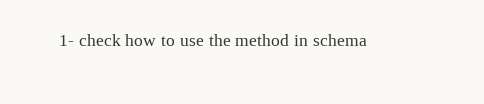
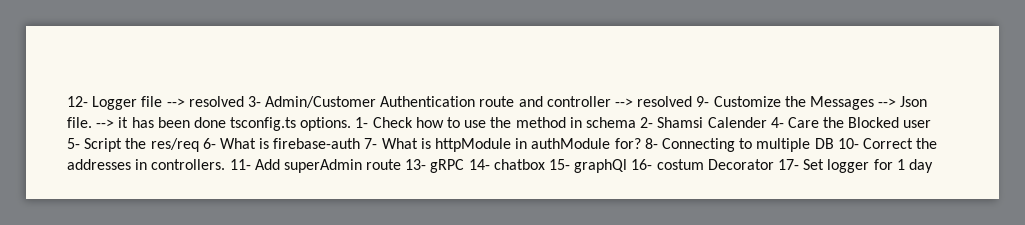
[59,34,121,46] 1- check -> [67,96,928,110] [67,117,413,131] 12- Logger file --> resolved 3- Admin/Customer Authentication route and controller --> resolved 9- Customize the Messages --> Json file. --> it has been done tsconfig.ts options. 1- Check
(367, 40) none -> [640,117,932,128] [67,138,938,152] [67,159,933,173] 2- Shamsi Calender 4- Care the Blocked user 5- Script the res/req 6- What is firebase-auth 7- What is httpModule in authModule for? 8- Connecting to multiple DB 10- Correct the addresses in controllers. 11- Add superAdmin route 13- gRPC 14- chatbox 15- graphQl 16- costum Decorator 17- Set logger for 1 day

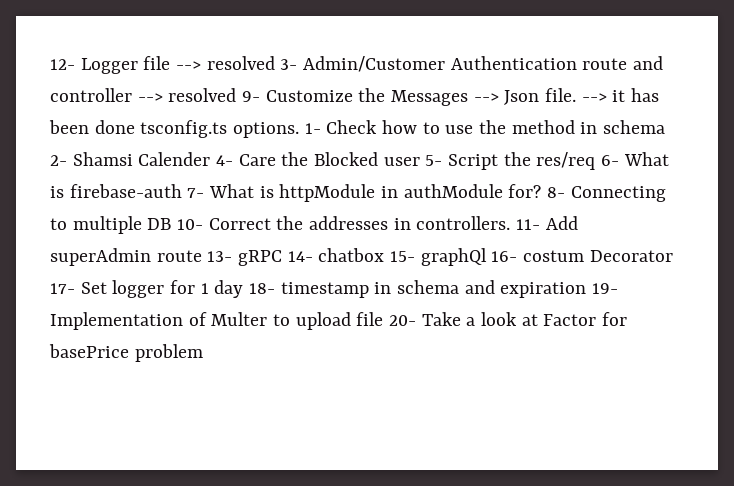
(933, 166) none -> [249,280,619,298] [50,312,628,330] [49,344,203,362] 18- timestamp in schema and expiration 19- Implementation of Multer to upload file 20- Take a look at Factor for basePrice problem

